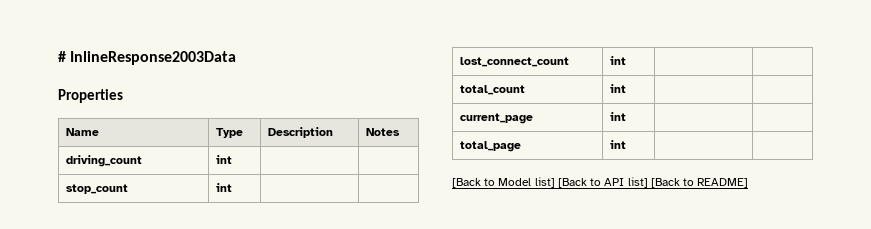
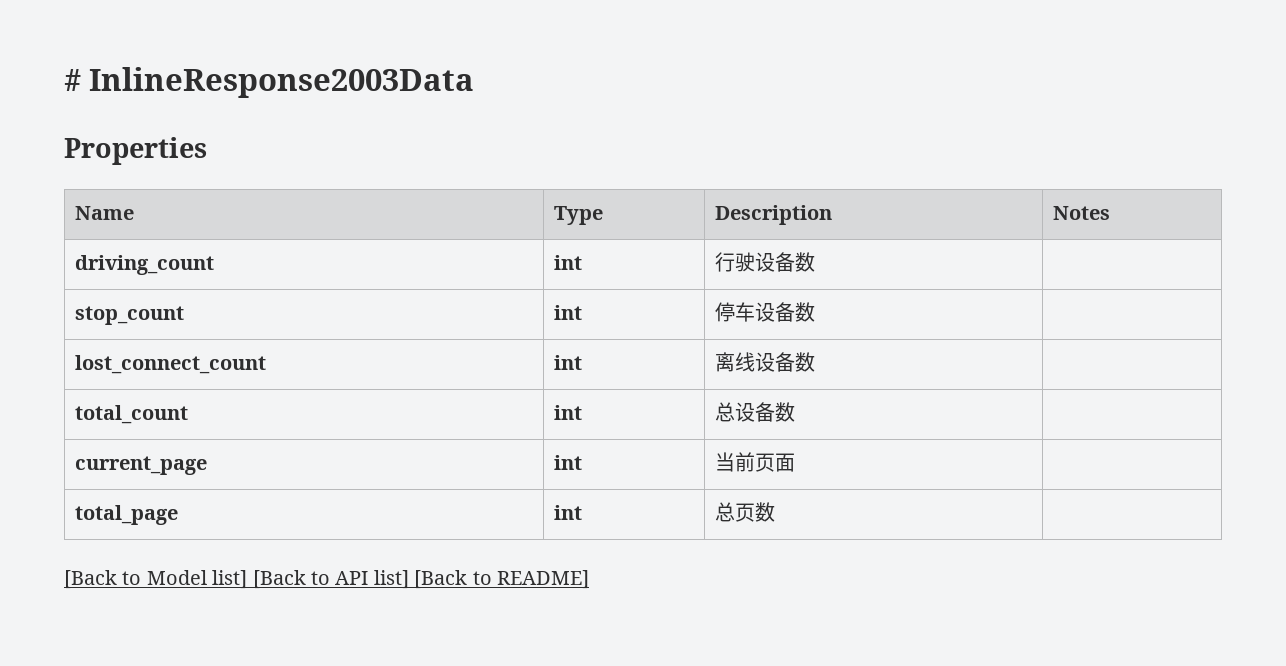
(232, 159) none -> [714,252,815,272] 行驶设备数
(232, 187) none -> [714,302,815,322] 停车设备数
(626, 60) none -> [714,352,815,372] 离线设备数
(626, 88) none -> [714,402,795,422] 总设备数
(626, 116) none -> [714,452,795,472] 当前页面
(626, 144) none -> [714,502,775,522] 总页数

